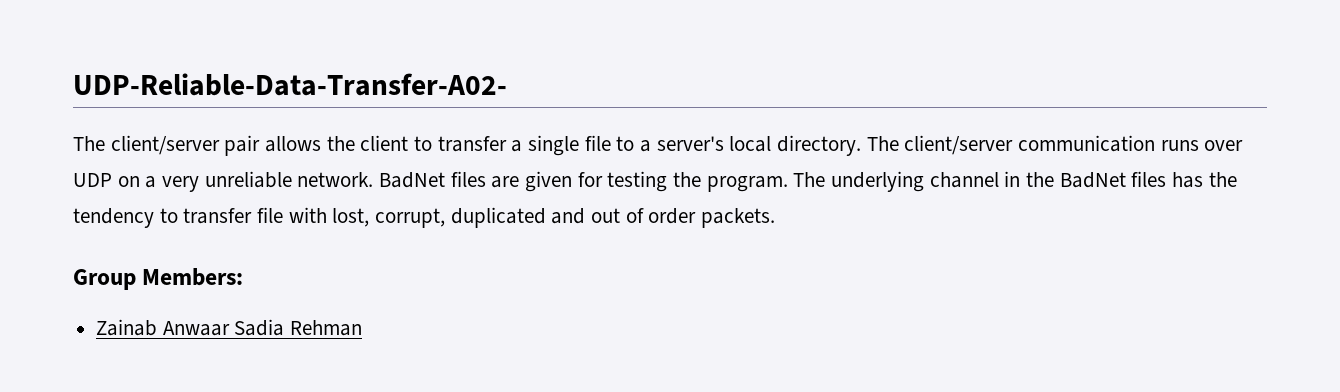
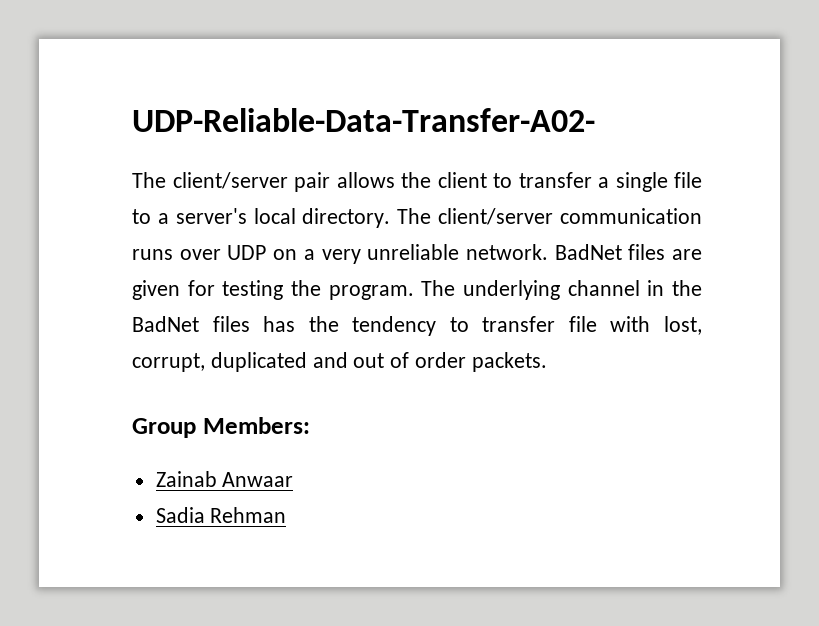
(230, 328) none -> (294, 479) //

